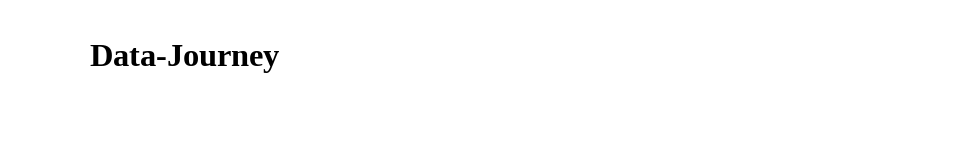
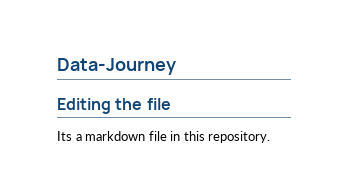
(279, 59) none -> [57,98,171,114] [57,131,271,143] // Editing the file // Its a markdown file in this repository.

